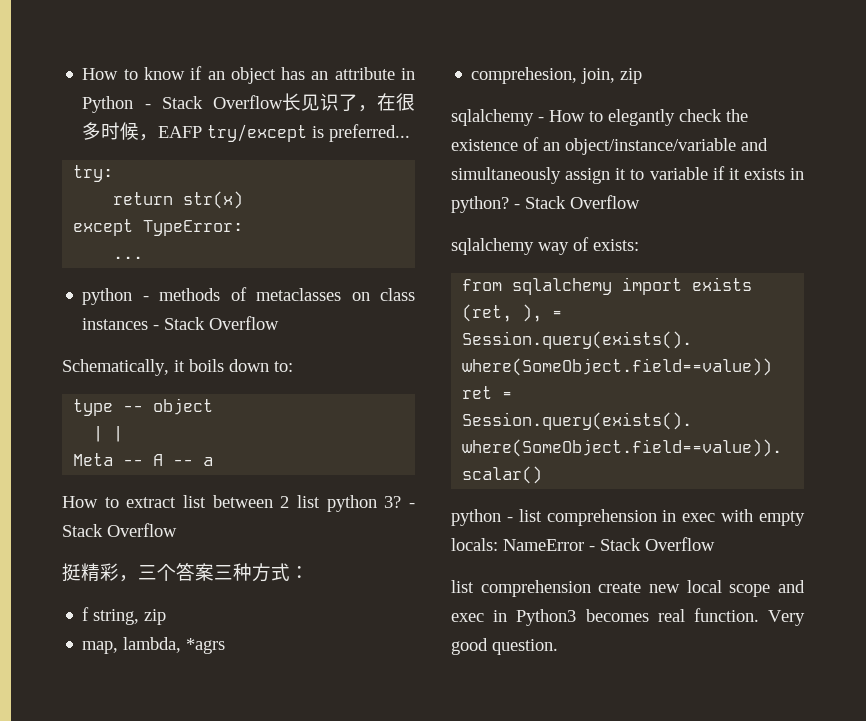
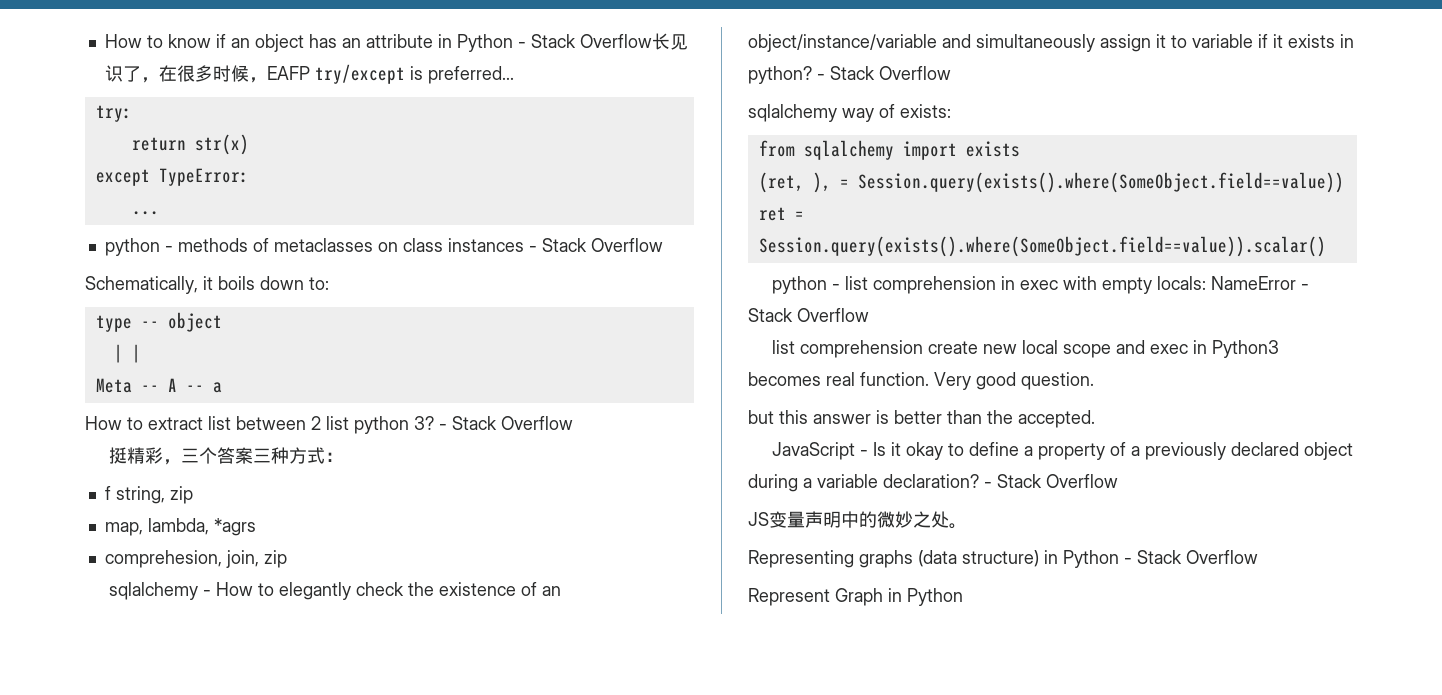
(558, 647) none -> [748,410,1095,428] [772,442,1354,460] [748,474,1118,492] [748,511,967,529] [748,550,1258,568] [748,588,963,606] // but this answer is better than the accepted. // JavaScript - Is it okay to define a property of a previously declared object during a variable declaration? - Stack Overflow // JS变量声明中的微妙之处。 // Representing graphs (data structure) in Python - Stack Overflow // Represent Graph in Python

